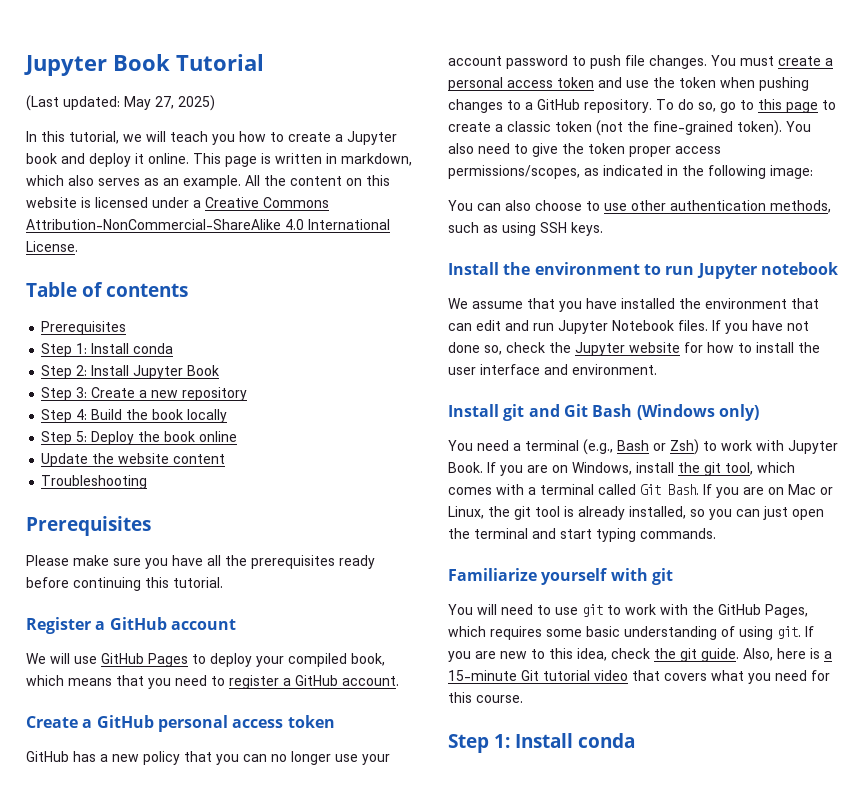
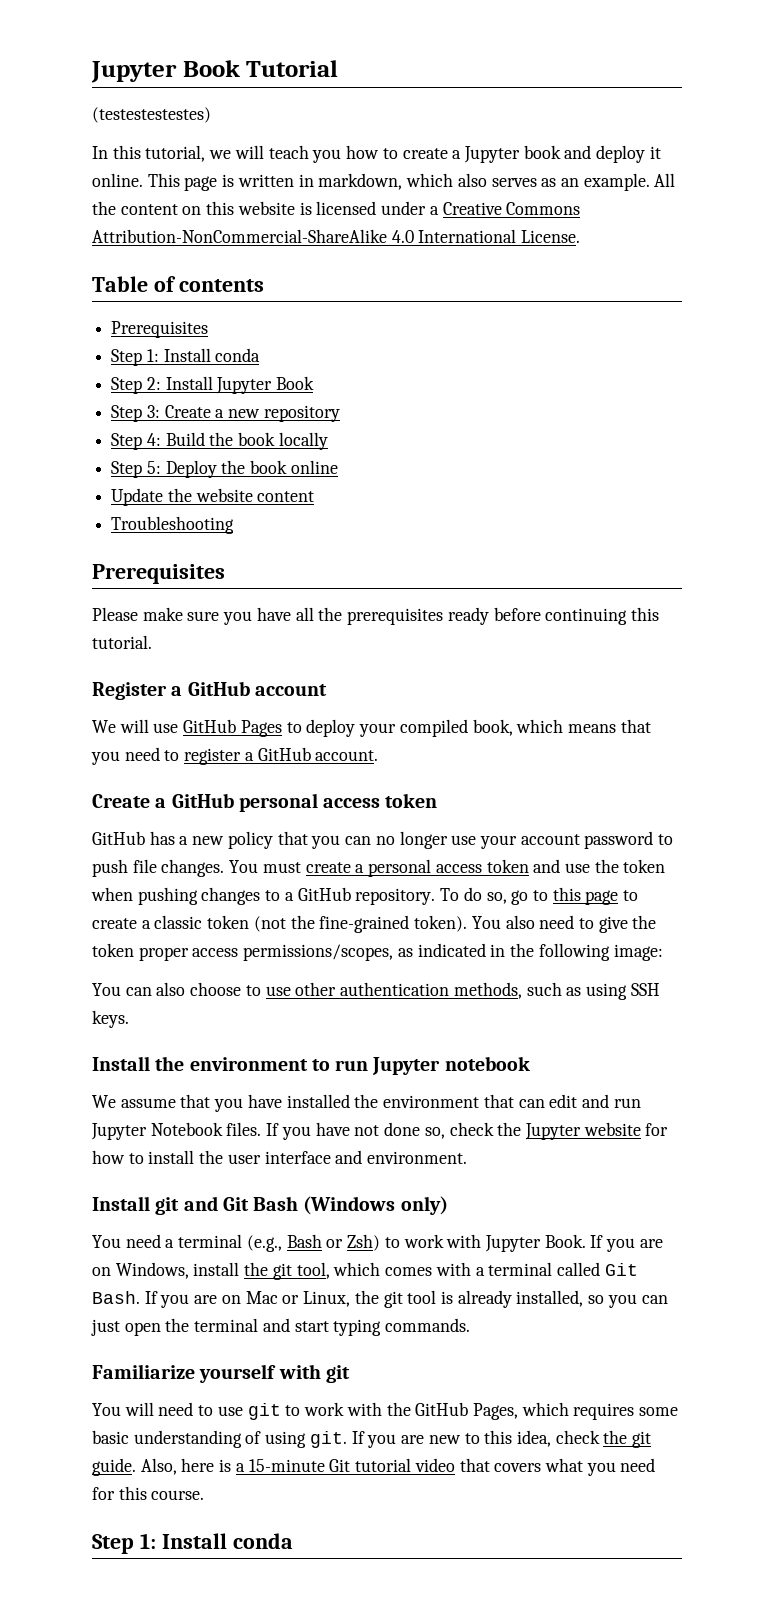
[26,95,215,111] (Last updated: May 27, 2025) -> [92,107,211,123] (testestestestes)

